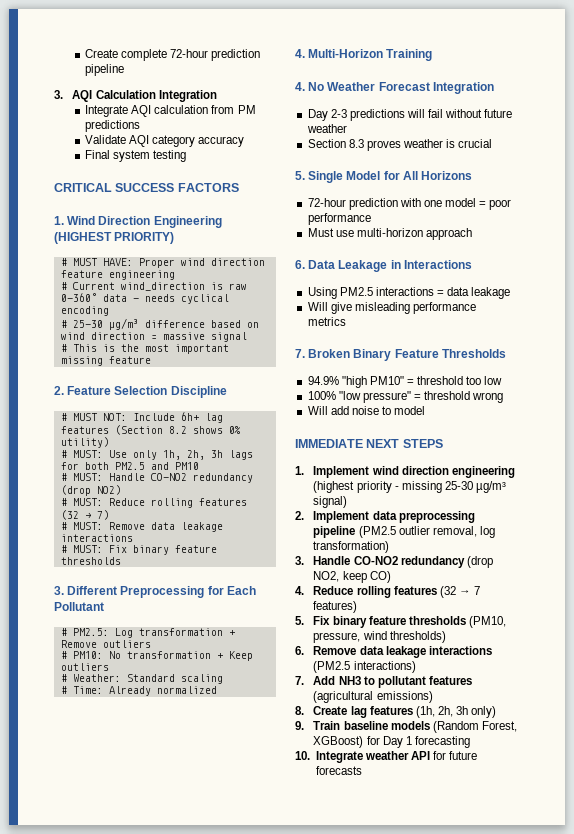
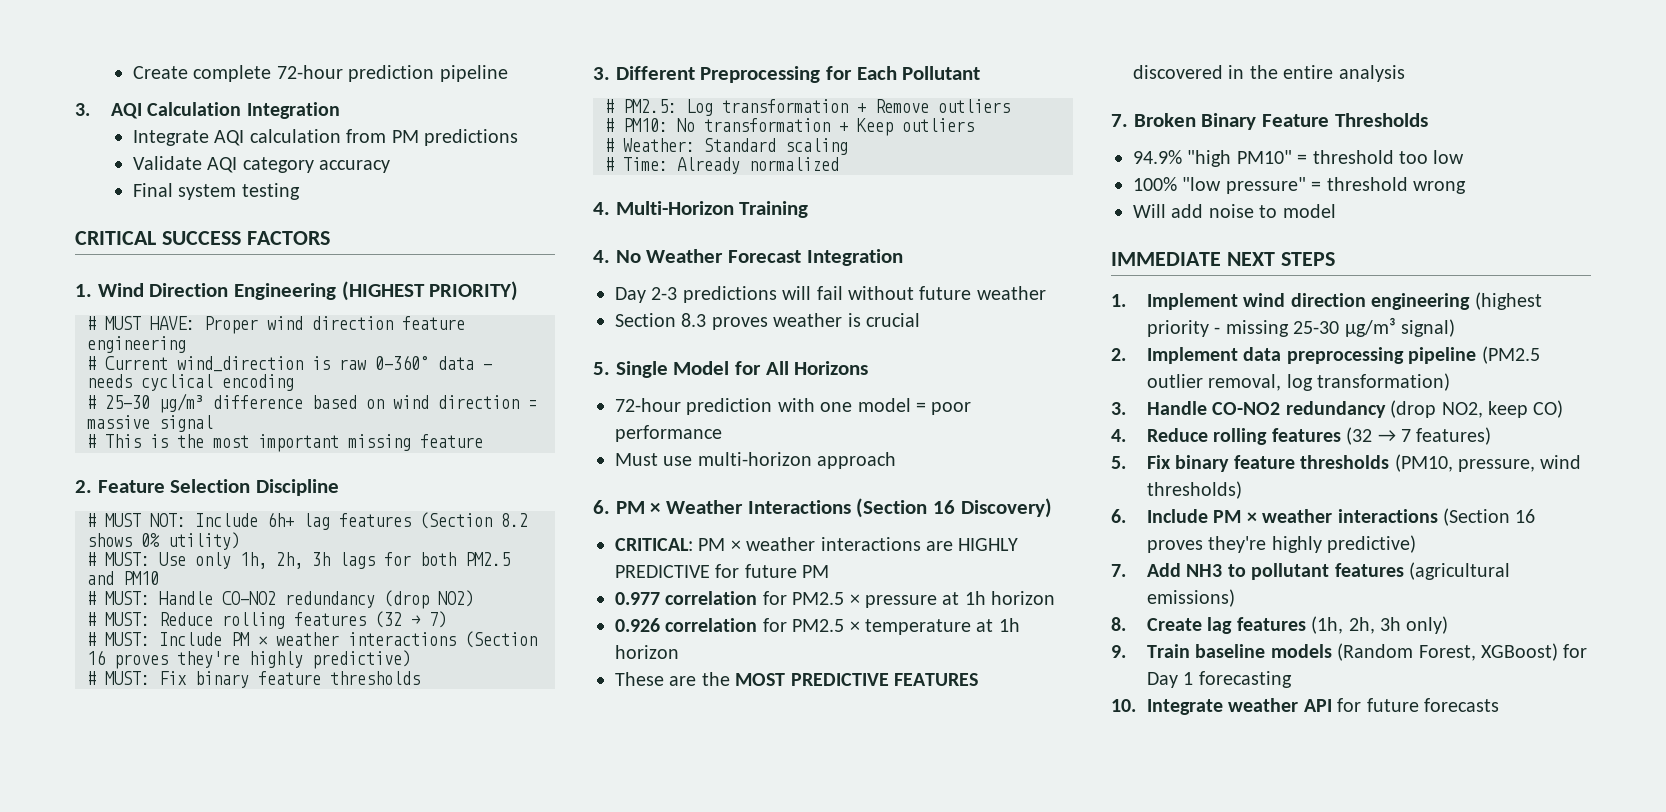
[108,522,223,532] [60,534,133,542] Remove data leakage interactions -> [159,631,537,648] [87,650,411,669] Include PM × weather interactions (Section 16 proves they're highly predictive)
[308,260,472,272] [307,287,511,299] [307,302,476,314] [307,317,346,326] Data Leakage in Interactions // Using PM2.5 interactions = data leakage // Will give misleading performance metrics -> [615,498,1052,518] [615,537,1019,551] [615,564,830,578] [615,591,1056,608] [615,618,1020,635] [615,645,679,659] [615,672,978,686] [1133,65,1405,82] PM × Weather Interactions (Section 16 Discovery) // CRITICAL: PM × weather interactions are HIGHLY PREDICTIVE for future PM // 0.977 correlation for PM2.5 × pressure at 1h horizon // 0.926 correlation for PM2.5 × temperature at 1h horizon // These are the MOST PREDICTIVE FEATURES discovered in the entire analysis
[313,646,492,658] [313,661,416,673] Remove data leakage interactions (PM2.5 interactions) -> [1147,508,1536,526] [1147,535,1417,553] Include PM × weather interactions (Section 16 proves they're highly predictive)

